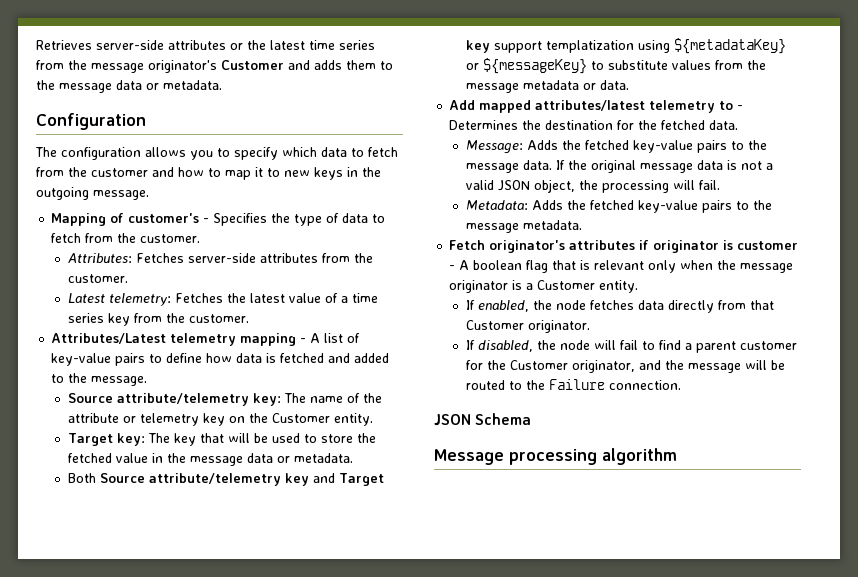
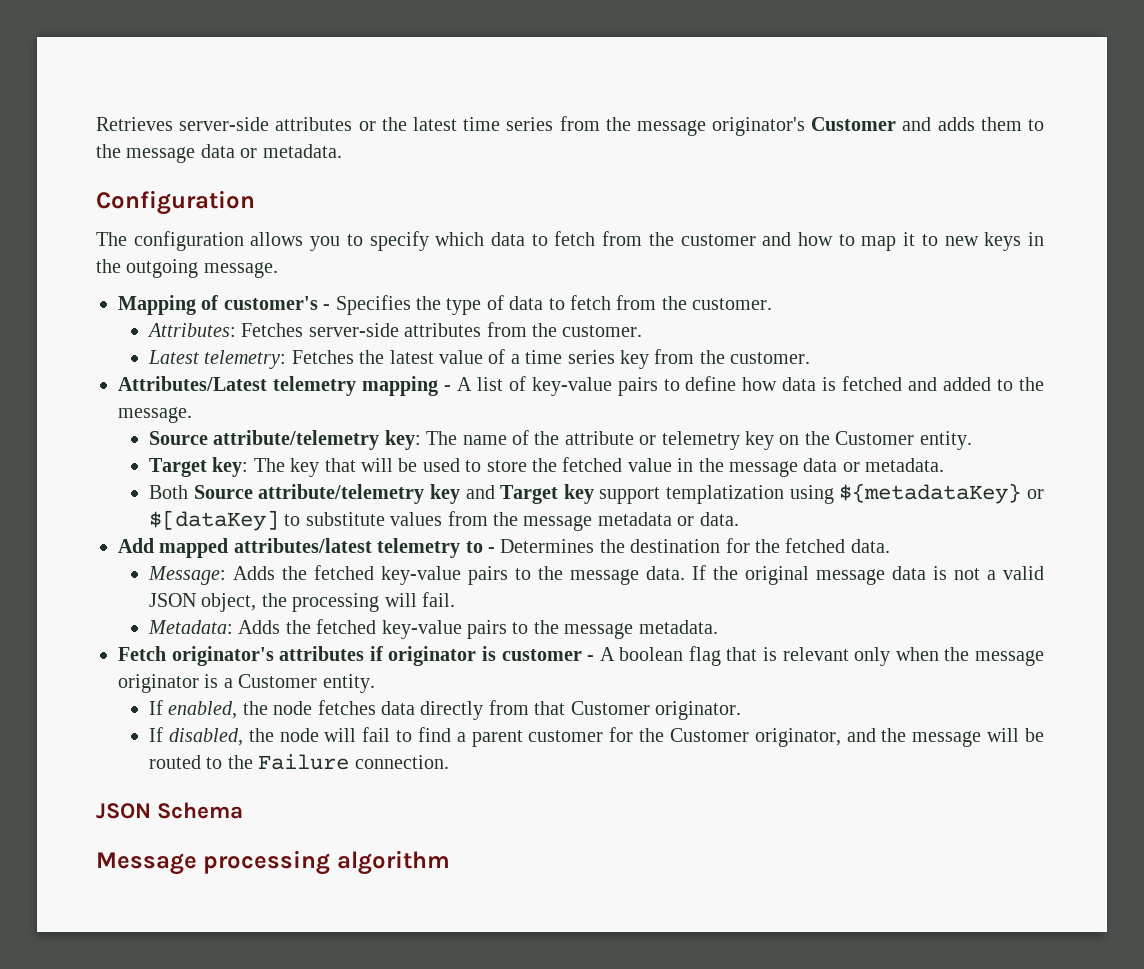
[482,58,587,74] ${messageKey} -> [149,510,280,531] $[dataKey]

